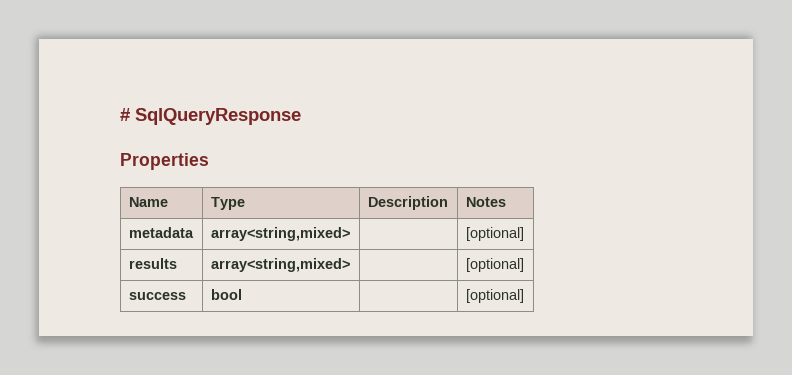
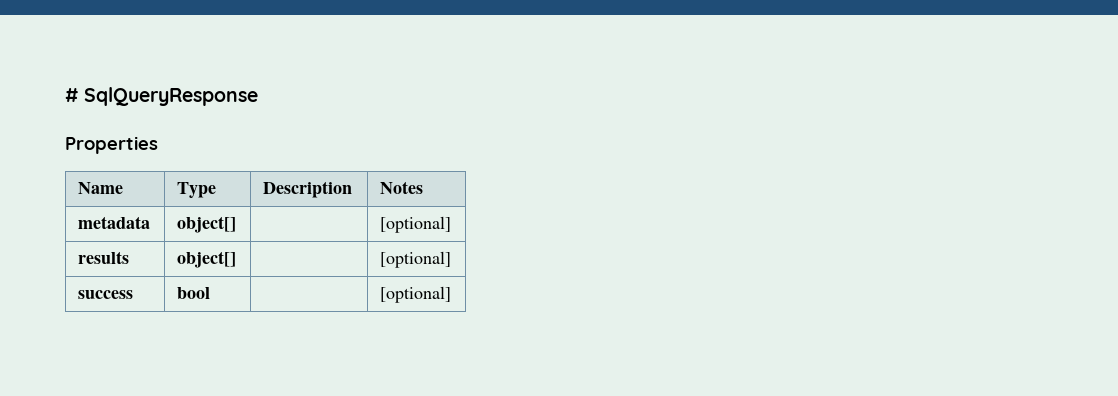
[210,227,350,241] array<string,mixed> -> [177,216,237,233] object[]
[210,258,350,272] array<string,mixed> -> [177,251,237,268] object[]

